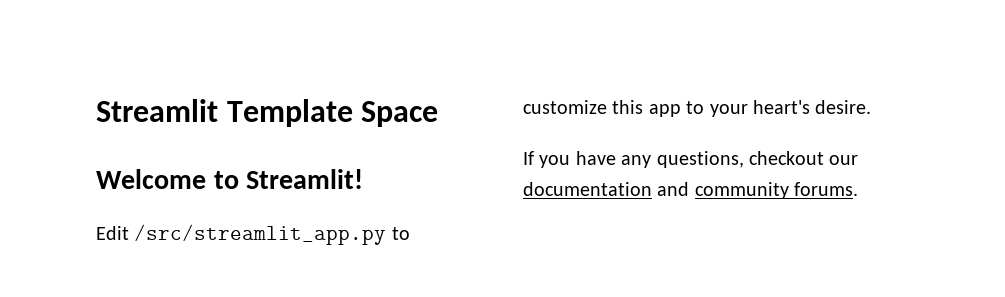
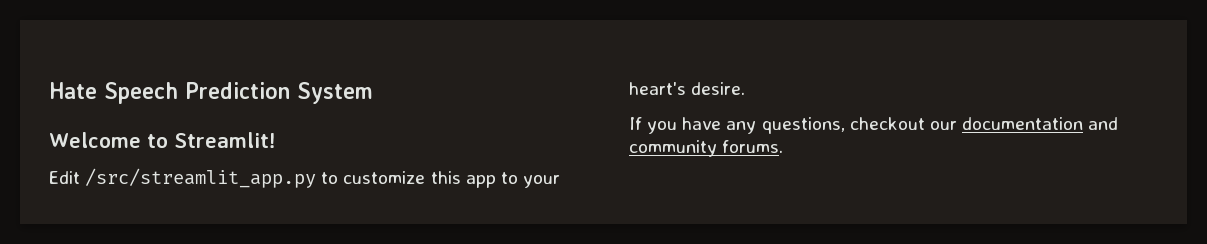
[96,99,439,127] Streamlit Template Space -> [49,82,373,104] Hate Speech Prediction System

